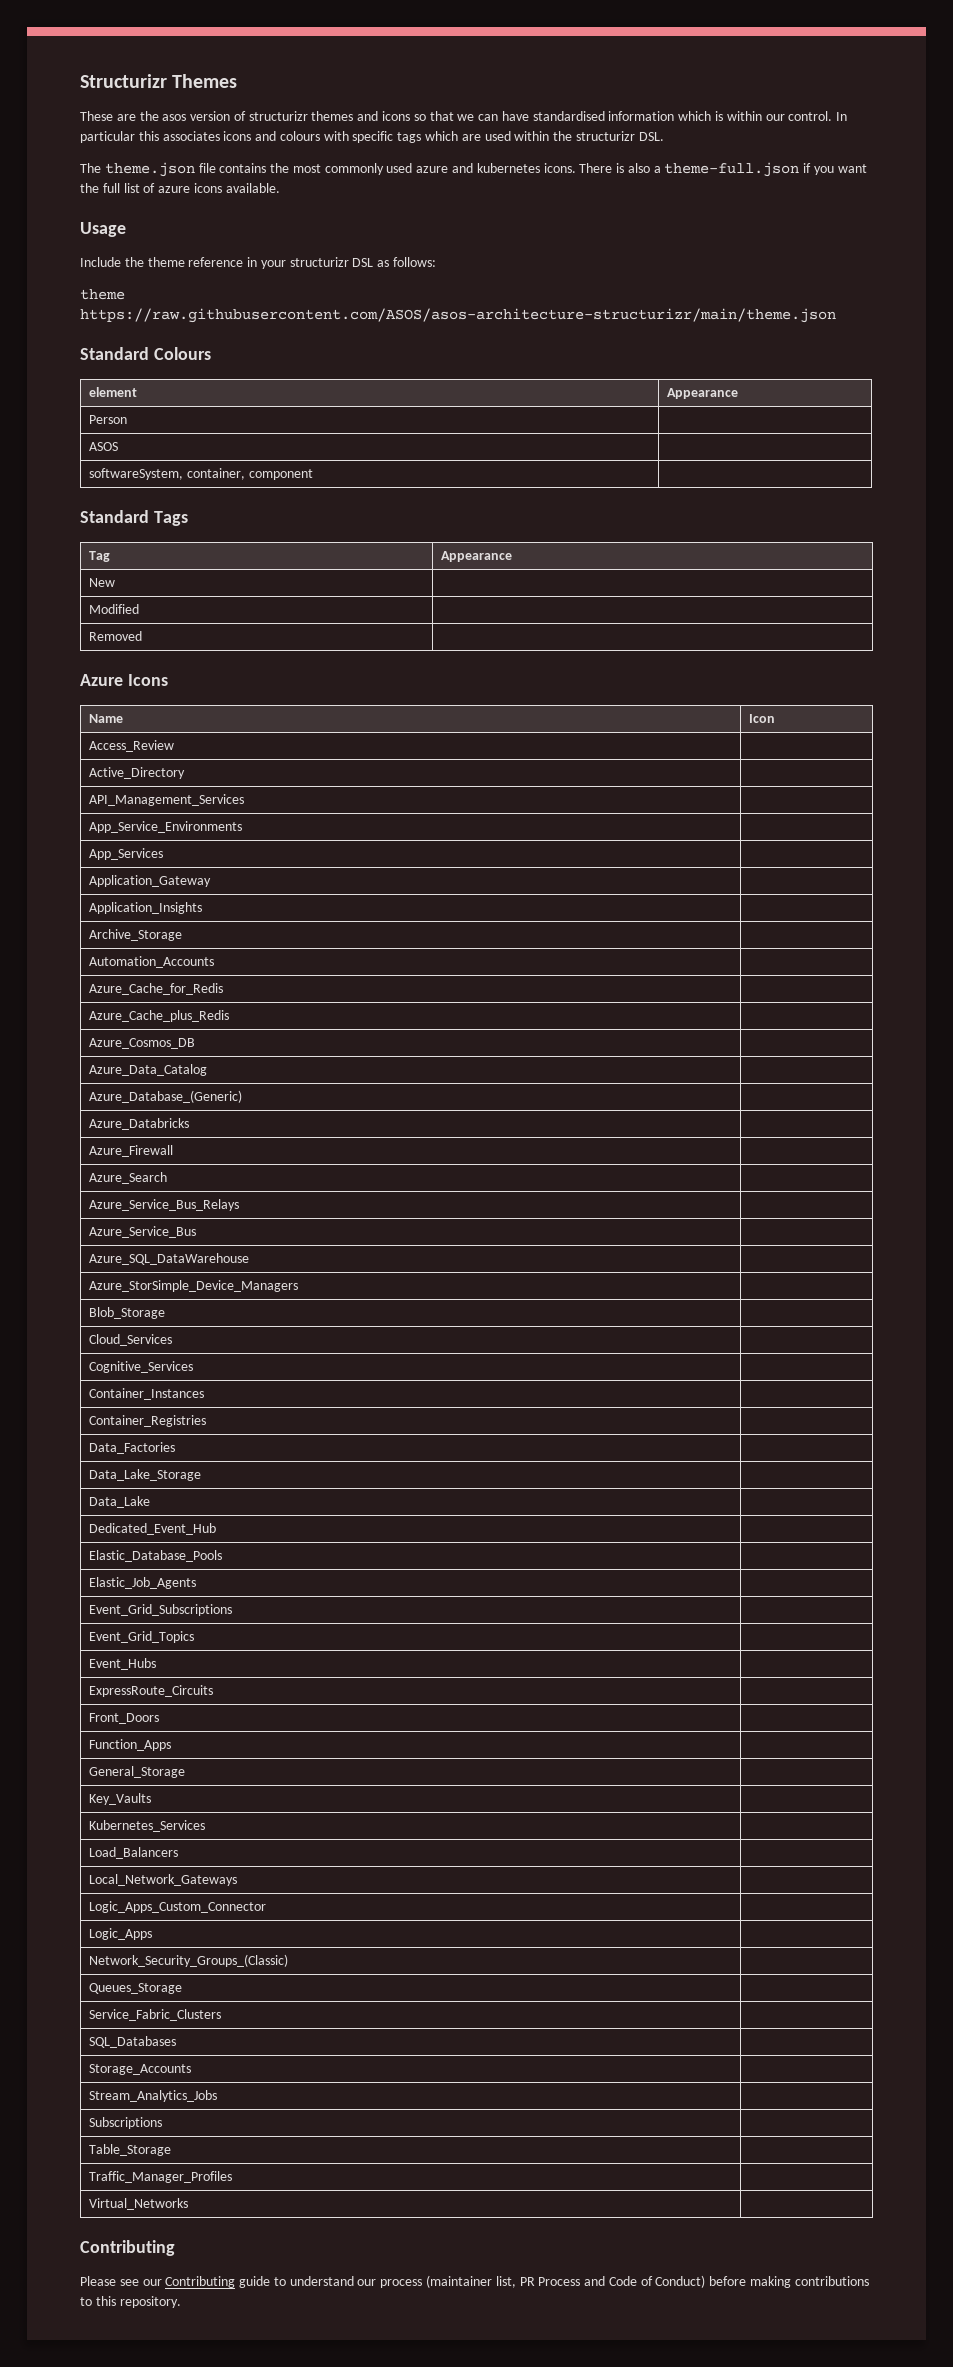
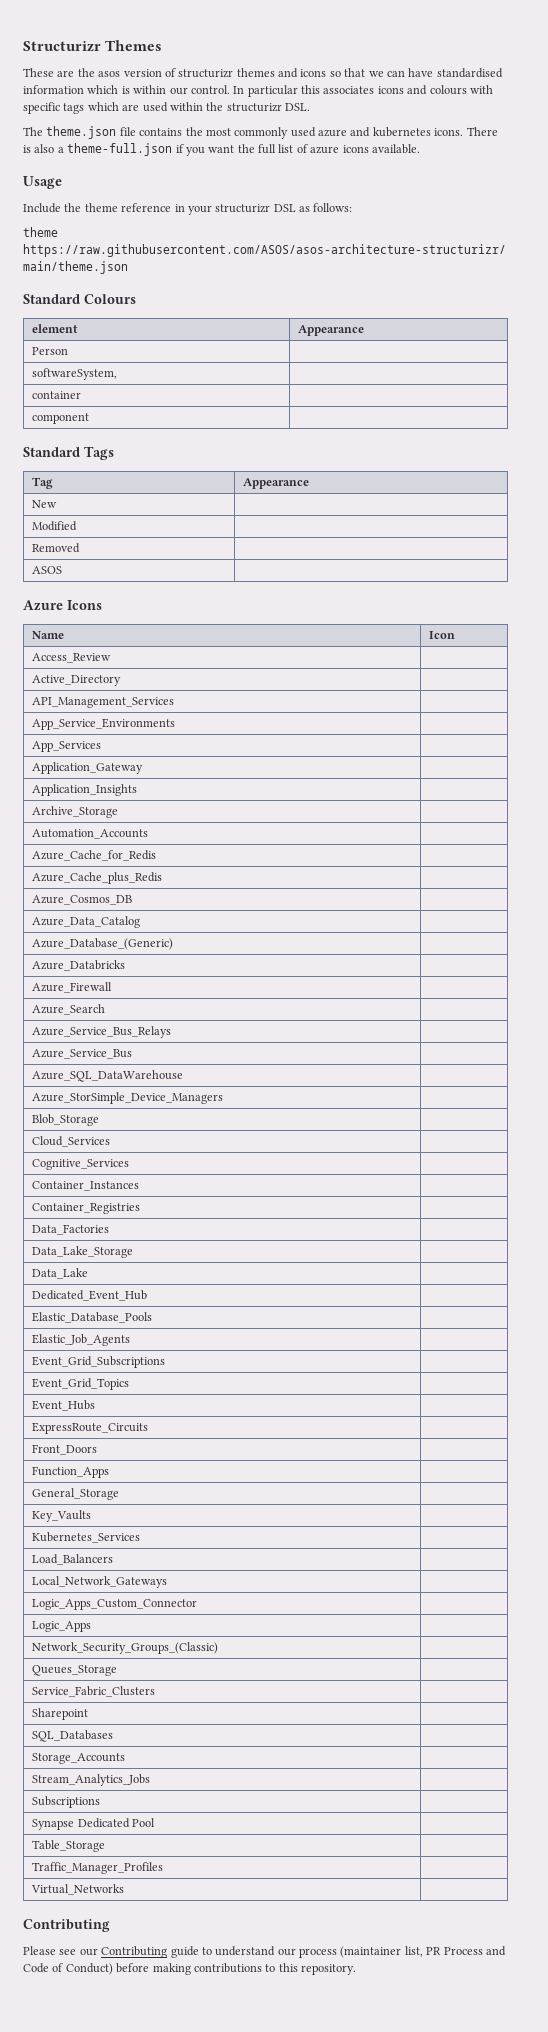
[89,442,119,451] [89,468,245,480] ASOS | // softwareSystem, container, -> [32,368,118,380] [32,391,82,399] softwareSystem, | // container | //
(143, 636) none -> [32,566,63,574] // ASOS |
(222, 2015) none -> [32,1708,89,1720] // Sharepoint |
(163, 2123) none -> [32,1818,156,1830] // Synapse Dedicated Pool |

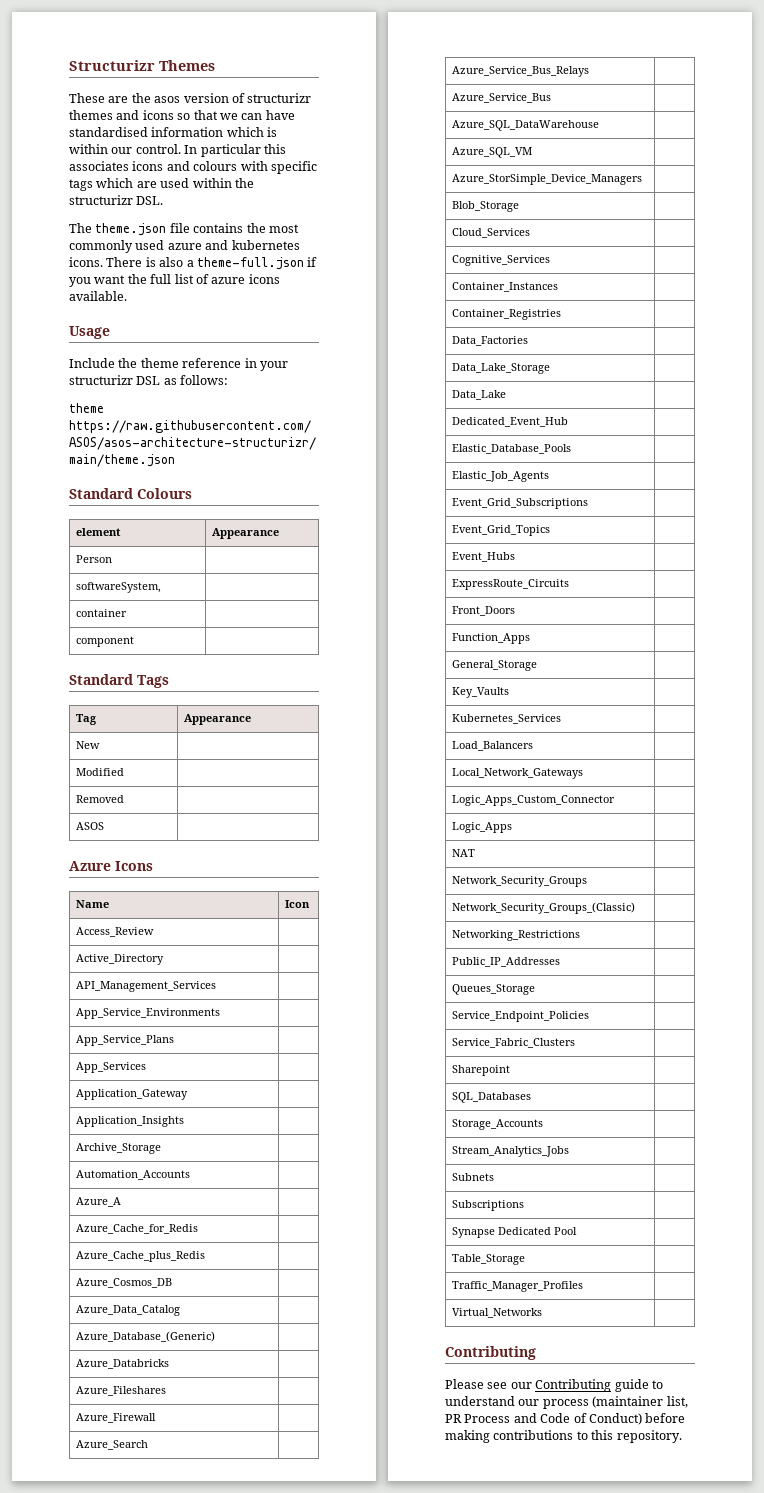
(176, 724) none -> [75,1035,174,1046] // App_Service_Plans |
(149, 834) none -> [75,1197,121,1207] // Azure_A |
(126, 965) none -> [75,1386,166,1396] // Azure_Fileshares |
(184, 1076) none -> [451,147,532,158] // Azure_SQL_VM |
(92, 1626) none -> [451,849,475,857] [451,876,587,887] // NAT | // Network_Security_Groups |
(219, 1648) none -> [451,930,580,941] [451,957,560,967] // Networking_Restrictions | // Public_IP_Addresses |
(118, 1670) none -> [451,1011,589,1022] // Service_Endpoint_Policies |
(151, 1780) none -> [451,1173,494,1181] // Subnets |

